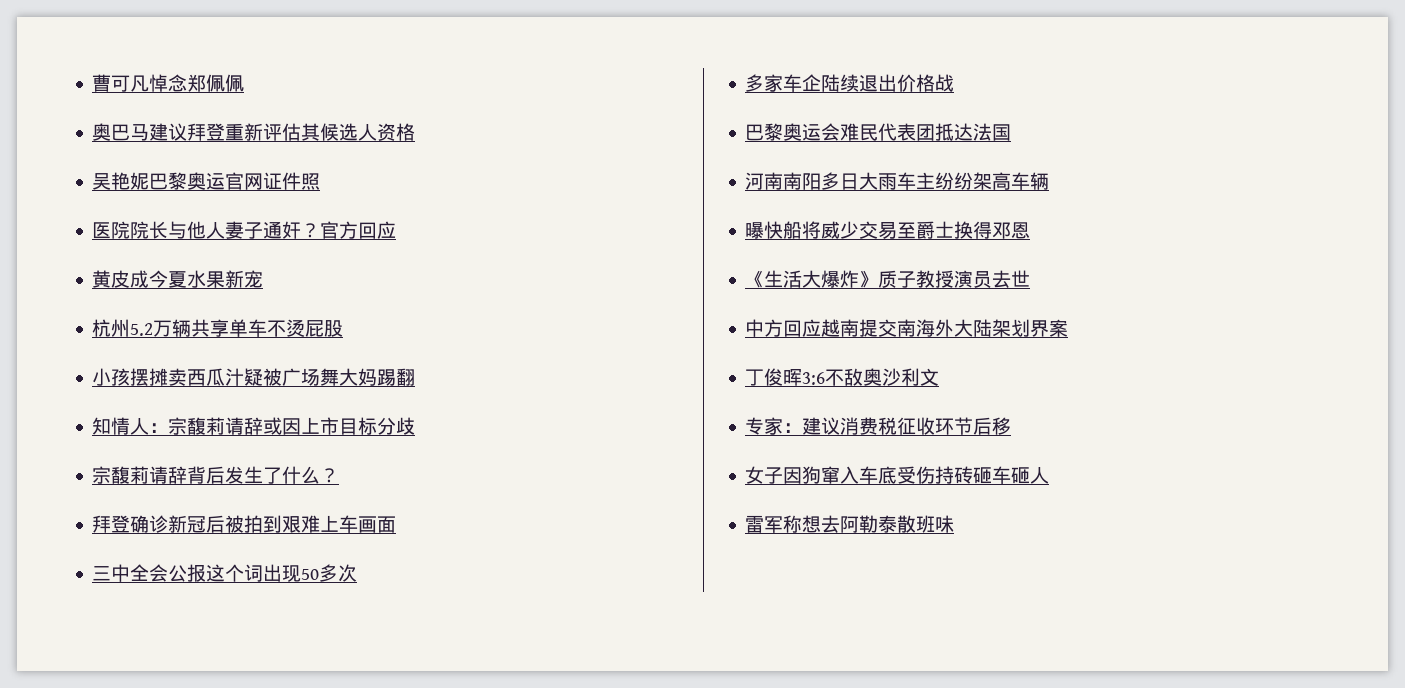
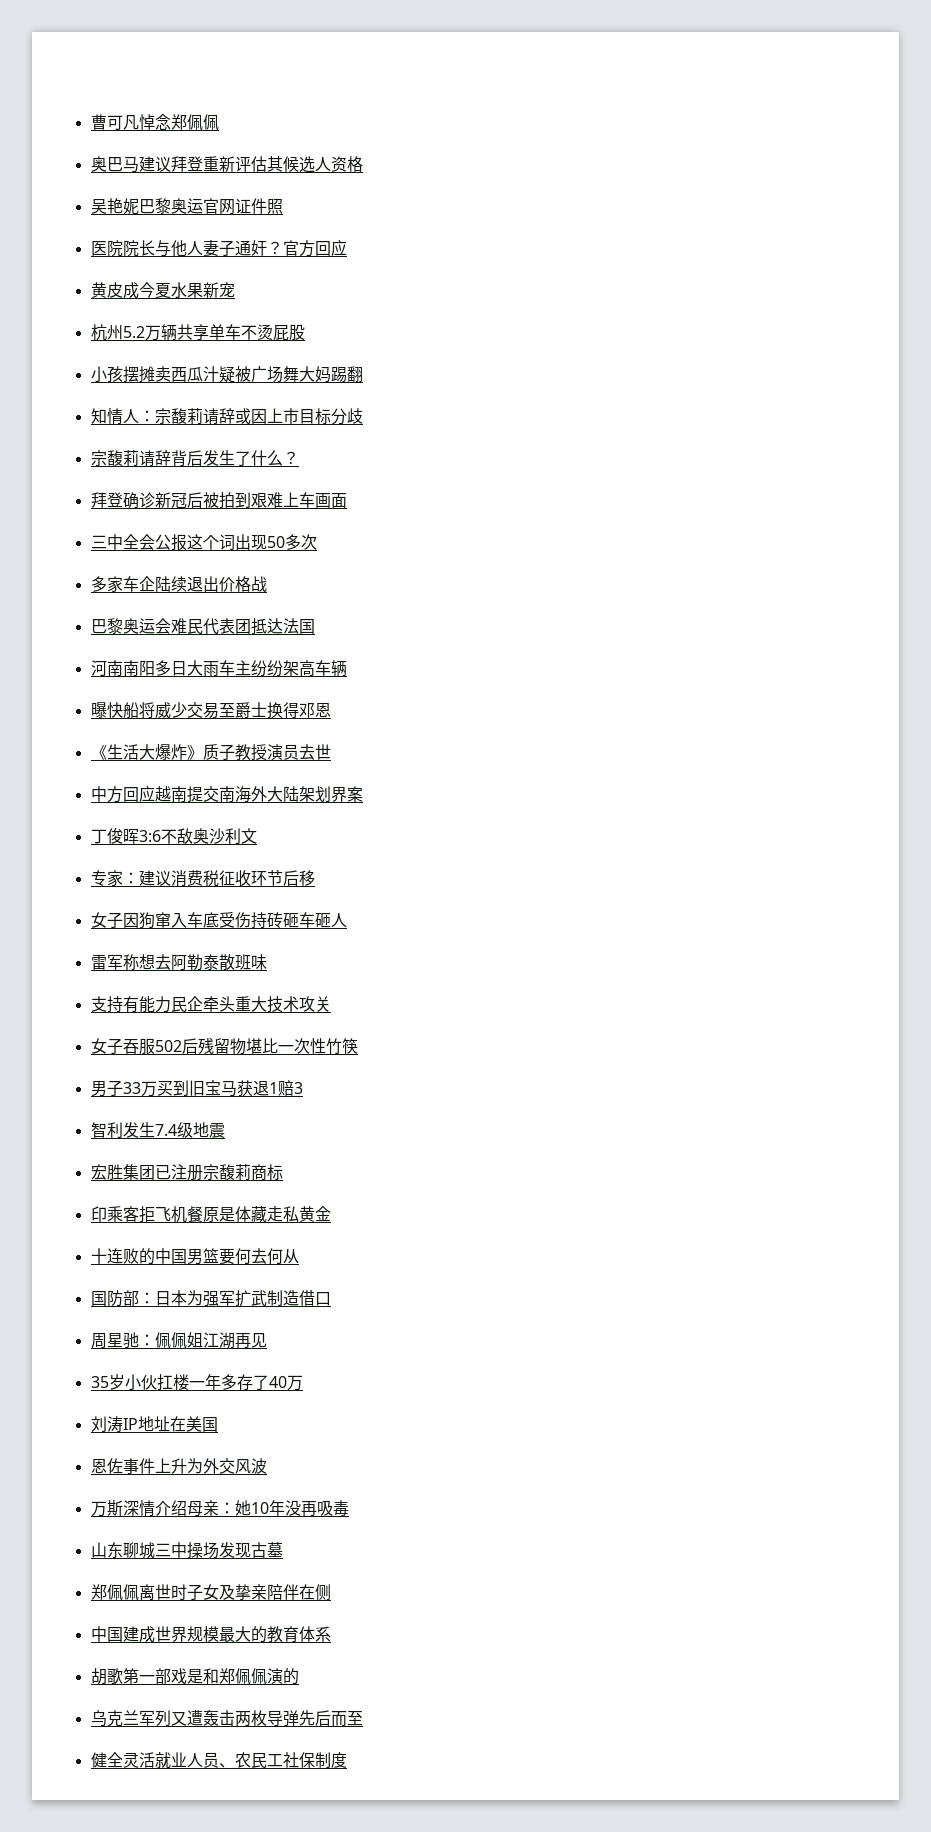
(955, 524) none -> [90,996,331,1013] [90,1038,358,1055] [90,1080,303,1097] [90,1122,225,1138] [90,1164,283,1181] [90,1206,331,1223] [90,1248,299,1265] [90,1290,331,1307] [90,1332,267,1349] [90,1374,303,1391] [90,1416,218,1432] [90,1458,267,1474] [90,1500,349,1517] [90,1542,283,1559] [90,1584,331,1601] [90,1626,331,1643] [90,1668,299,1685] [90,1709,363,1727] [90,1752,347,1769] // 支持有能力民企牵头重大技术攻关 // 女子吞服502后残留物堪比一次性竹筷 // 男子33万买到旧宝马获退1赔3 // 智利发生7.4级地震 // 宏胜集团已注册宗馥莉商标 // 印乘客拒飞机餐原是体藏走私黄金 // 十连败的中国男篮要何去何从 // 国防部：日本为强军扩武制造借口 // 周星驰：佩佩姐江湖再见 // 35岁小伙扛楼一年多存了40万 // 刘涛IP地址在美国 // 恩佐事件上升为外交风波 // 万斯深情介绍母亲：她10年没再吸毒 // 山东聊城三中操场发现古墓 // 郑佩佩离世时子女及挚亲陪伴在侧 // 中国建成世界规模最大的教育体系 // 胡歌第一部戏是和郑佩佩演的 // 乌克兰军列又遭轰击两枚导弹先后而至 // 健全灵活就业人员、农民工社保制度

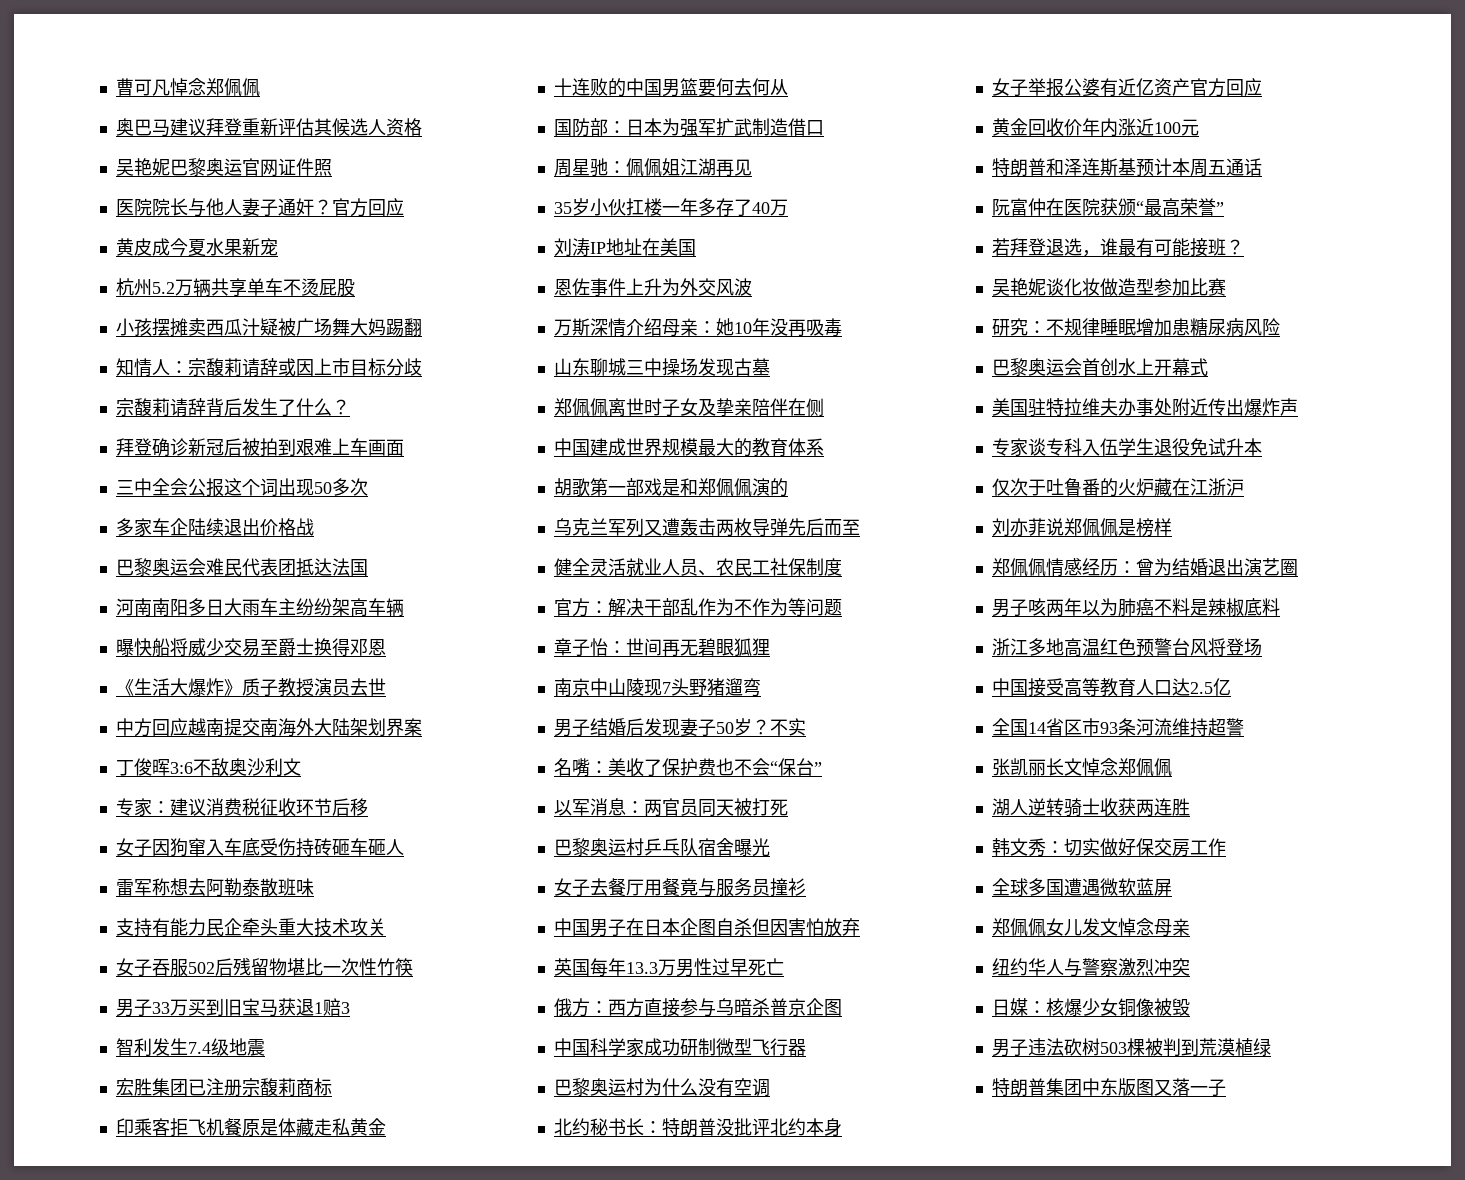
(347, 1760) none -> [553,598,842,617] [553,638,770,657] [553,678,761,697] [553,718,806,737] [553,758,822,777] [553,798,788,817] [553,838,770,857] [553,878,806,897] [553,918,860,937] [553,958,784,977] [553,998,842,1017] [553,1038,806,1057] [553,1078,770,1097] [553,1118,842,1137] [991,78,1262,97] [991,118,1199,137] [991,158,1262,177] [991,198,1224,217] [991,238,1244,257] [991,278,1226,296] [991,318,1280,337] [991,358,1208,376] [991,398,1298,417] [991,438,1262,457] [991,478,1244,497] [991,518,1172,537] [991,558,1298,577] [991,598,1280,617] [991,638,1262,657] [991,678,1231,697] [991,718,1244,737] [991,758,1172,776] [991,798,1190,817] [991,838,1226,857] [991,878,1172,896] [991,918,1190,937] [991,958,1190,977] [991,998,1190,1017] [991,1037,1271,1057] [991,1078,1226,1097] // 官方：解决干部乱作为不作为等问题 // 章子怡：世间再无碧眼狐狸 // 南京中山陵现7头野猪遛弯 // 男子结婚后发现妻子50岁？不实 // 名嘴：美收了保护费也不会“保台” // 以军消息：两官员同天被打死 // 巴黎奥运村乒乓队宿舍曝光 // 女子去餐厅用餐竟与服务员撞衫 // 中国男子在日本企图自杀但因害怕放弃 // 英国每年13.3万男性过早死亡 // 俄方：西方直接参与乌暗杀普京企图 // 中国科学家成功研制微型飞行器 // 巴黎奥运村为什么没有空调 // 北约秘书长：特朗普没批评北约本身 // 女子举报公婆有近亿资产官方回应 // 黄金回收价年内涨近100元 // 特朗普和泽连斯基预计本周五通话 // 阮富仲在医院获颁“最高荣誉” // 若拜登退选，谁最有可能接班？ // 吴艳妮谈化妆做造型参加比赛 // 研究：不规律睡眠增加患糖尿病风险 // 巴黎奥运会首创水上开幕式 // 美国驻特拉维夫办事处附近传出爆炸声 // 专家谈专科入伍学生退役免试升本 // 仅次于吐鲁番的火炉藏在江浙沪 // 刘亦菲说郑佩佩是榜样 // 郑佩佩情感经历：曾为结婚退出演艺圈 // 男子咳两年以为肺癌不料是辣椒底料 // 浙江多地高温红色预警台风将登场 // 中国接受高等教育人口达2.5亿 // 全国14省区市93条河流维持超警 // 张凯丽长文悼念郑佩佩 // 湖人逆转骑士收获两连胜 // 韩文秀：切实做好保交房工作 // 全球多国遭遇微软蓝屏 // 郑佩佩女儿发文悼念母亲 // 纽约华人与警察激烈冲突 // 日媒：核爆少女铜像被毁 // 男子违法砍树503棵被判到荒漠植绿 // 特朗普集团中东版图又落一子

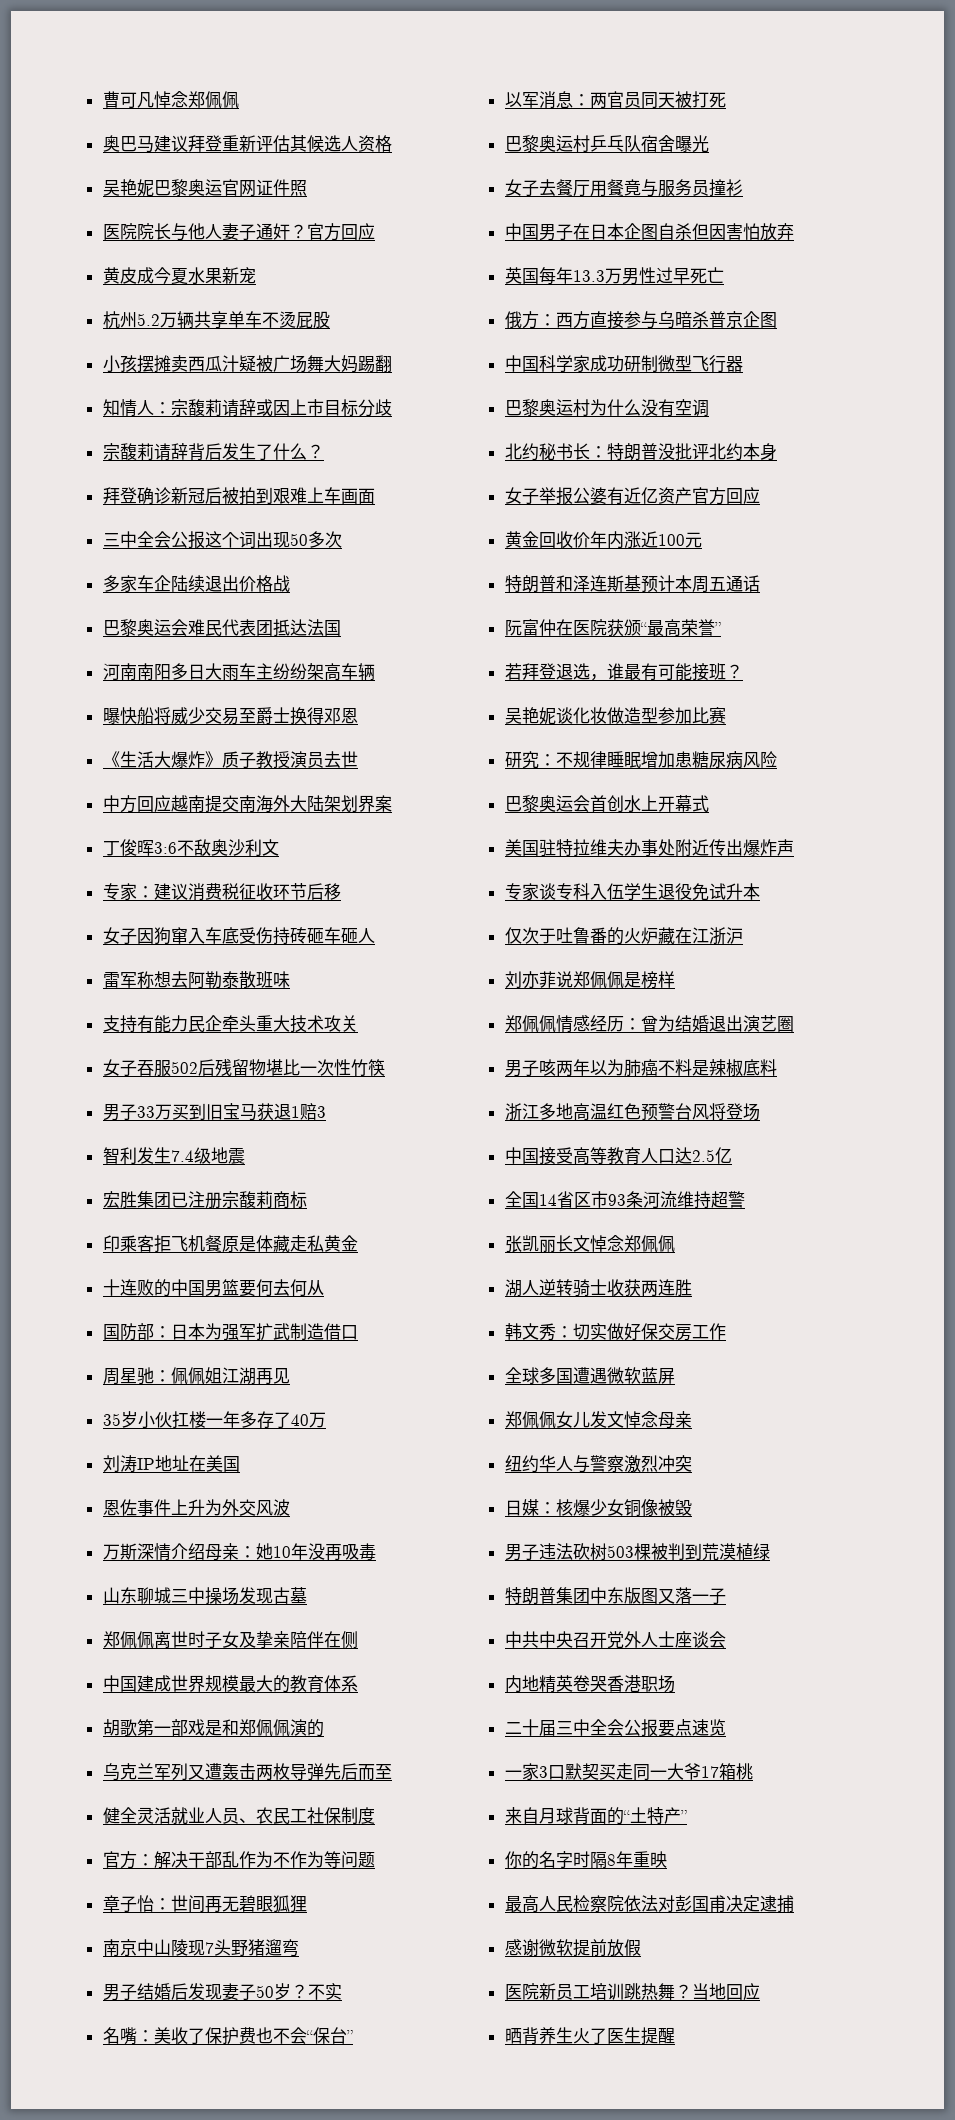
(1226, 1088) none -> [504,1631,726,1649] [504,1675,675,1693] [504,1719,726,1737] [504,1763,753,1781] [504,1807,687,1825] [504,1851,667,1869] [504,1895,794,1913] [504,1939,641,1957] [504,1983,760,2000] [504,2027,675,2045] // 中共中央召开党外人士座谈会 // 内地精英卷哭香港职场 // 二十届三中全会公报要点速览 // 一家3口默契买走同一大爷17箱桃 // 来自月球背面的“土特产” // 你的名字时隔8年重映 // 最高人民检察院依法对彭国甫决定逮捕 // 感谢微软提前放假 // 医院新员工培训跳热舞？当地回应 // 晒背养生火了医生提醒

